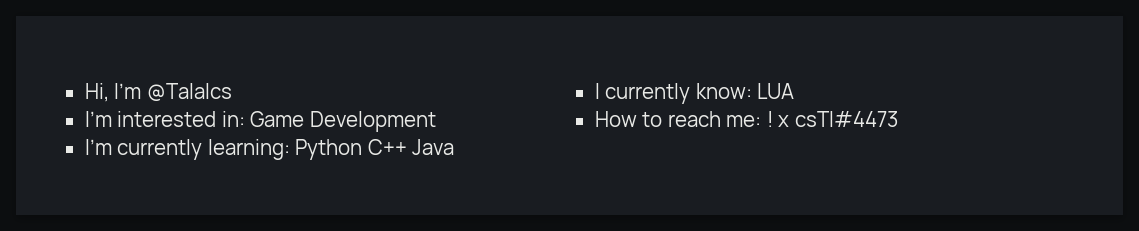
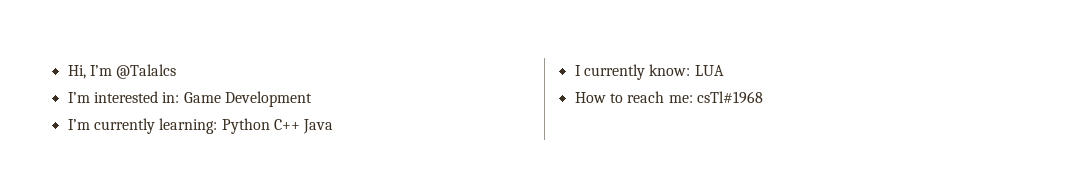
[766,111,898,127] ! x csTl#4473 -> [696,91,763,104] csTl#1968

